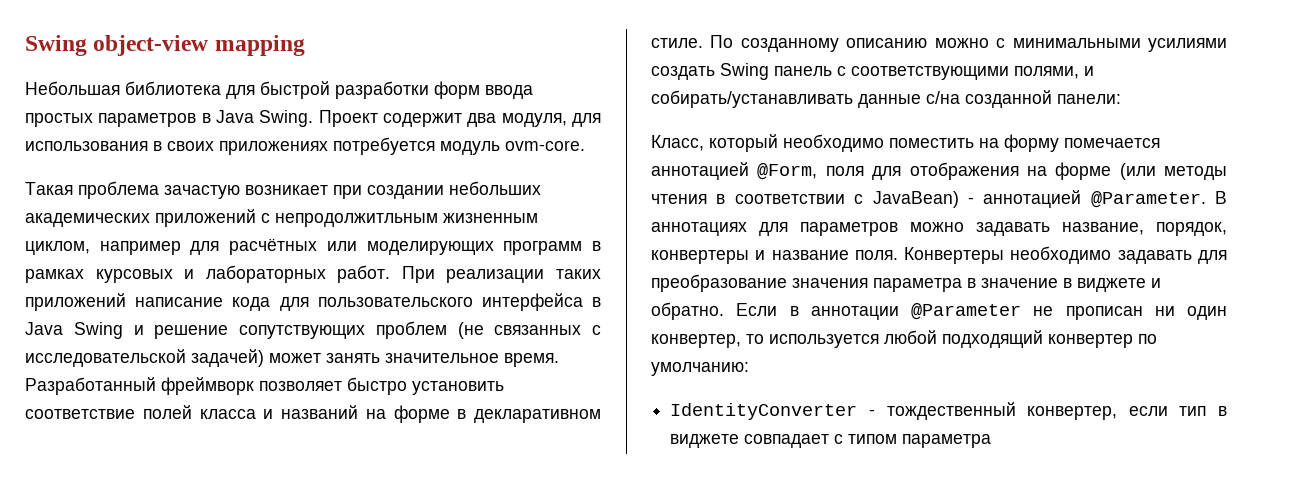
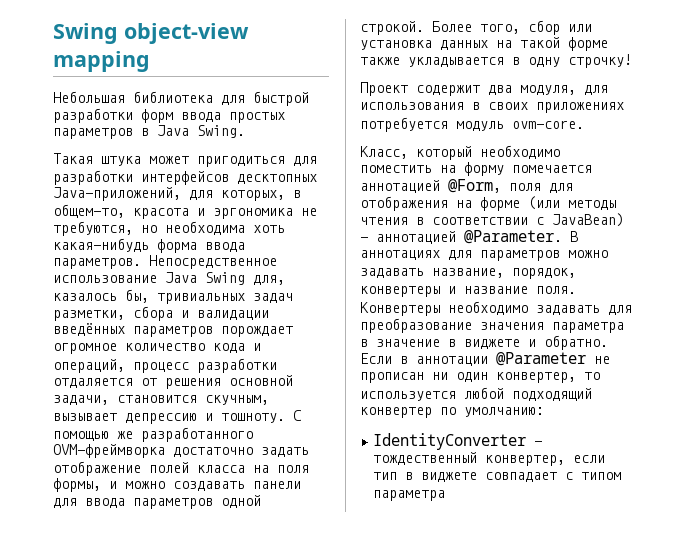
(314, 118) none -> [53,153,317,167] [53,170,317,185] [53,187,301,201] [53,204,317,219] [53,221,285,236] [53,238,245,253] [53,255,277,269] [53,272,285,285] [53,289,293,304] [53,306,269,321] [53,323,293,337] [53,343,261,354] [53,358,277,373] [53,375,293,389] [53,395,269,405] [53,410,301,424] [53,427,253,442] [53,444,309,458] [53,461,309,476] [53,478,301,492] [53,495,261,509] [360,20,592,35] [360,37,608,51] [360,54,632,68] // Такая штука может пригодиться для разработки интерфейсов десктопных Java-приложений, для которых, в общем-то, красота и эргономика не требуются, но необходима хоть какая-нибудь форма ввода параметров. Непосредственное использование Java Swing для, казалось бы, тривиальных задач разметки, сбора и валидации введённых параметров порождает огромное количество кода и операций, процесс разработки отдаляется от решения основной задачи, становится скучным, вызывает депрессию и тошноту. С помощью же разработанного OVM-фреймворка достаточно задать отображение полей класса на поля формы, и можно создавать панели для ввода параметров одной строкой. Более того, сбор или установка данных на такой форме также укладывается в одну строчку! //
[25,181,541,199] [25,209,538,227] [25,238,601,255] [25,265,601,283] [25,293,601,311] [25,321,601,339] [25,349,559,367] [25,377,504,395] [25,405,601,423] [651,35,1227,52] [651,63,1094,80] [651,90,1121,108] // Такая проблема зачастую возникает при создании небольших академических приложений с непродолжитльным жизненным циклом, например для расчётных или моделирующих программ в рамках курсовых и лабораторных работ. При реализации таких приложений написание кода для пользовательского интерфейса в Java Swing и решение сопутствующих проблем (не связанных с исследовательской задачей) может занять значительное время. Разработанный фреймворк позволяет быстро установить соответствие полей класса и названий на форме в декларативном стиле. По созданному описанию можно с минимальными усилиями создать Swing панель с соответствующими полями, и собирать/устанавливать данные с/на созданной панели: -> (584, 124) none

